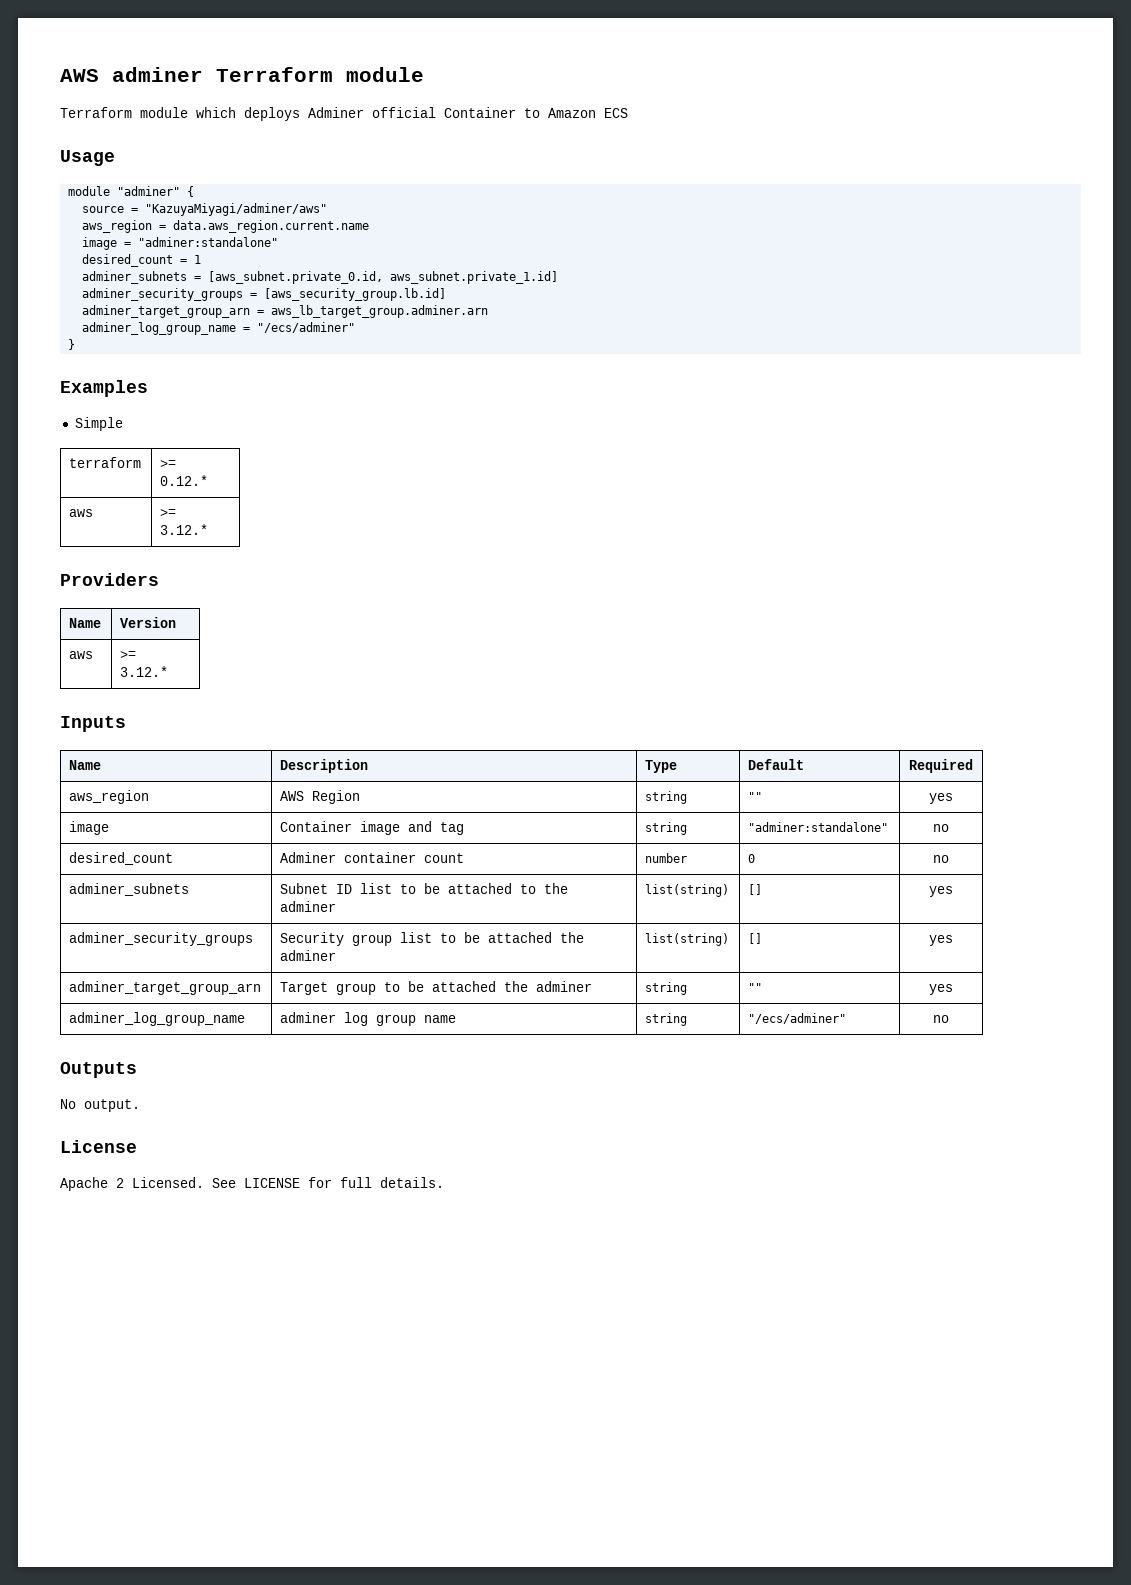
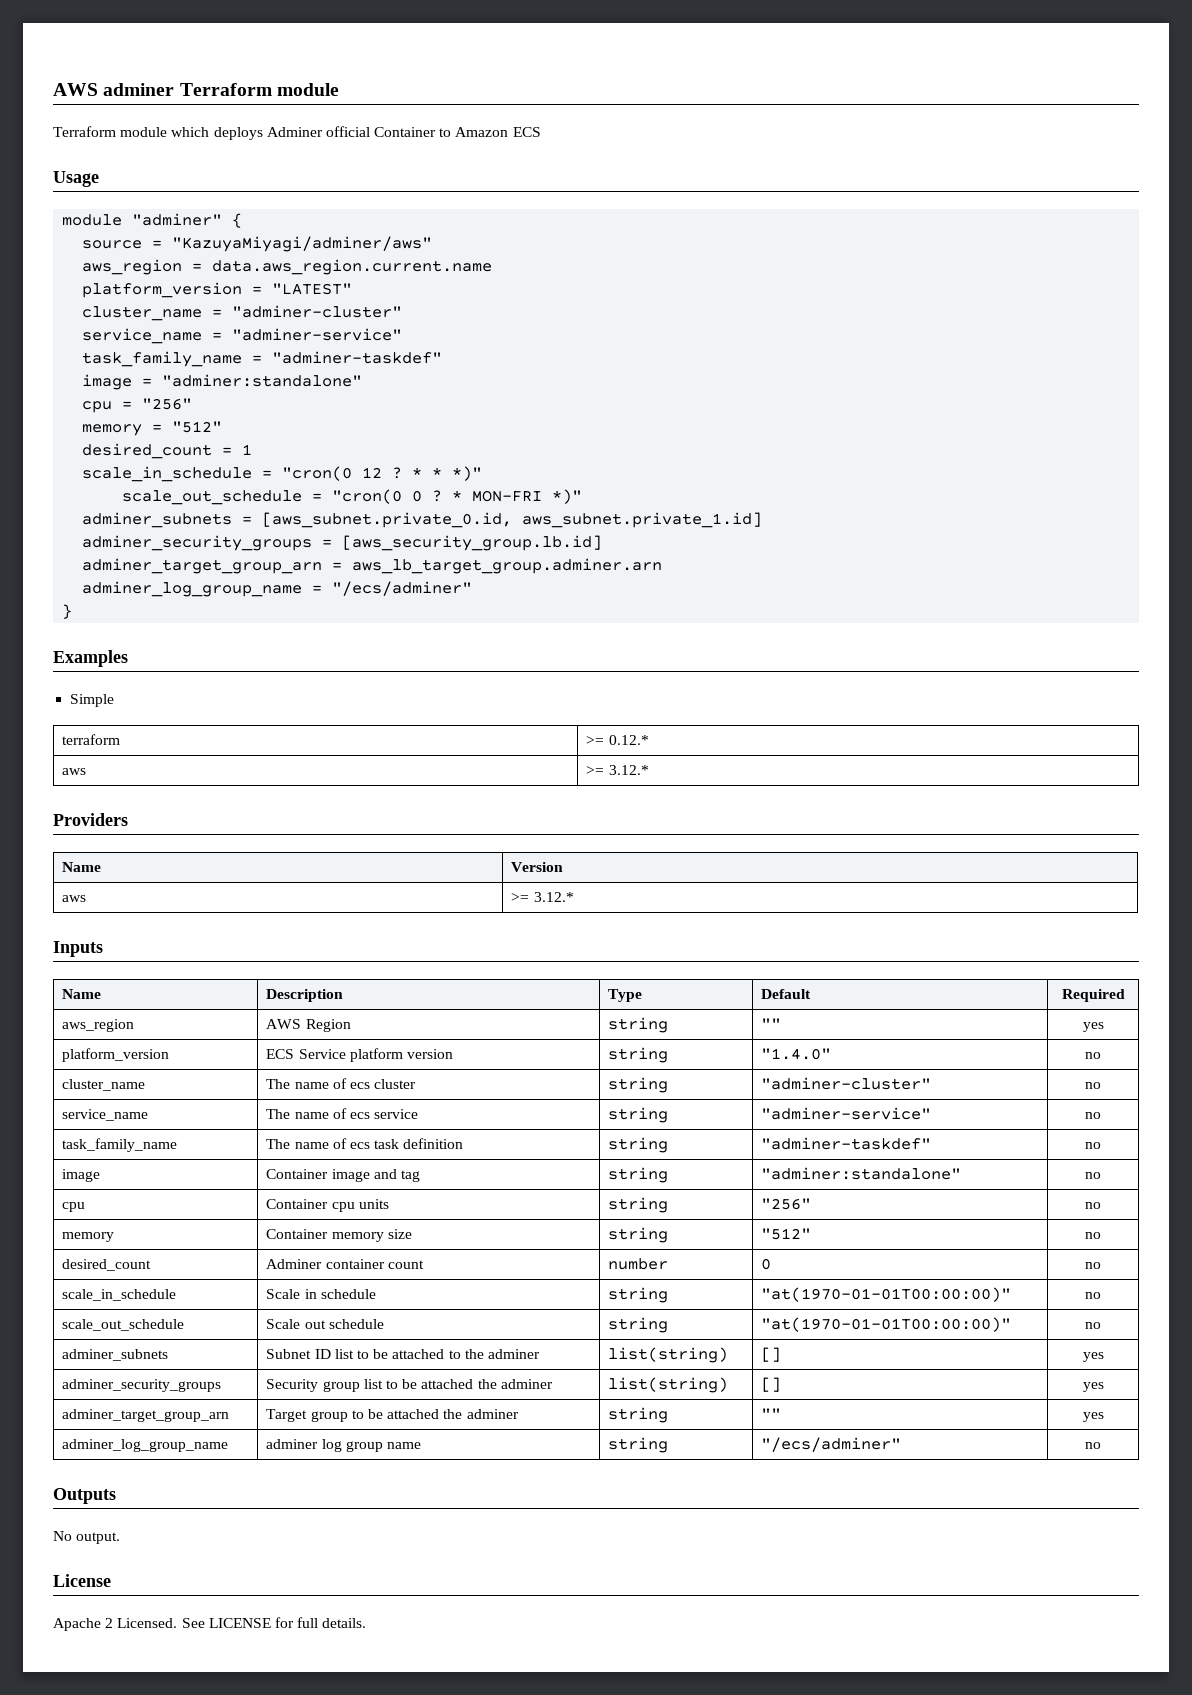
[82,237,279,250] [82,254,202,267] image = "adminer:standalone" // desired_count = 1 -> [82,282,353,298] [82,305,403,321] [82,328,403,344] [82,351,443,367] [82,374,363,390] [82,398,193,413] [82,421,223,436] [82,443,253,459] [82,466,483,482] [122,489,583,505] platform_version = "LATEST" // cluster_name = "adminer-cluster" // service_name = "adminer-service" // task_family_name = "adminer-taskdef" // image = "adminer:standalone" // cpu = "256" // memory = "512" // desired_count = 1 // scale_in_schedule = "cron(0 12 ? * * *)" // scale_out_schedule = "cron(0 0 ? * MON-FRI *)"
(953, 798) none -> [62,1048,170,1062] [266,1048,454,1062] [608,1047,669,1063] [761,1048,832,1060] [1085,1052,1101,1059] [62,1079,146,1091] [266,1078,417,1089] [608,1077,669,1093] [761,1077,932,1090] [1085,1082,1101,1089] [62,1109,149,1121] [266,1108,419,1119] [608,1107,669,1123] [761,1107,932,1120] [1085,1112,1101,1119] [62,1138,178,1152] [266,1138,464,1149] [608,1137,669,1153] [761,1137,932,1150] [1085,1142,1101,1149] // platform_version | ECS Service platform version | string | "1.4.0" | no // cluster_name | The name of ecs cluster | string | "adminer-cluster" | no // service_name | The name of ecs service | string | "adminer-service" | no // task_family_name | The name of ecs task definition | string | "adminer-taskdef" | no
(949, 828) none -> [62,1202,86,1212] [266,1199,389,1212] [608,1197,669,1213] [761,1198,812,1210] [1085,1202,1101,1209] [62,1232,115,1242] [266,1229,412,1242] [608,1227,669,1243] [761,1228,812,1240] [1085,1232,1101,1239] // cpu | Container cpu units | string | "256" | no // memory | Container memory size | string | "512" | no
(949, 859) none -> [62,1289,177,1301] [266,1289,376,1299] [608,1287,669,1303] [761,1287,1012,1302] [1085,1292,1101,1299] [62,1319,185,1331] [266,1319,384,1329] [608,1317,669,1333] [761,1317,1012,1332] [1085,1322,1101,1329] // scale_in_schedule | Scale in schedule | string | "at(1970-01-01T00:00:00)" | no // scale_out_schedule | Scale out schedule | string | "at(1970-01-01T00:00:00)" | no

